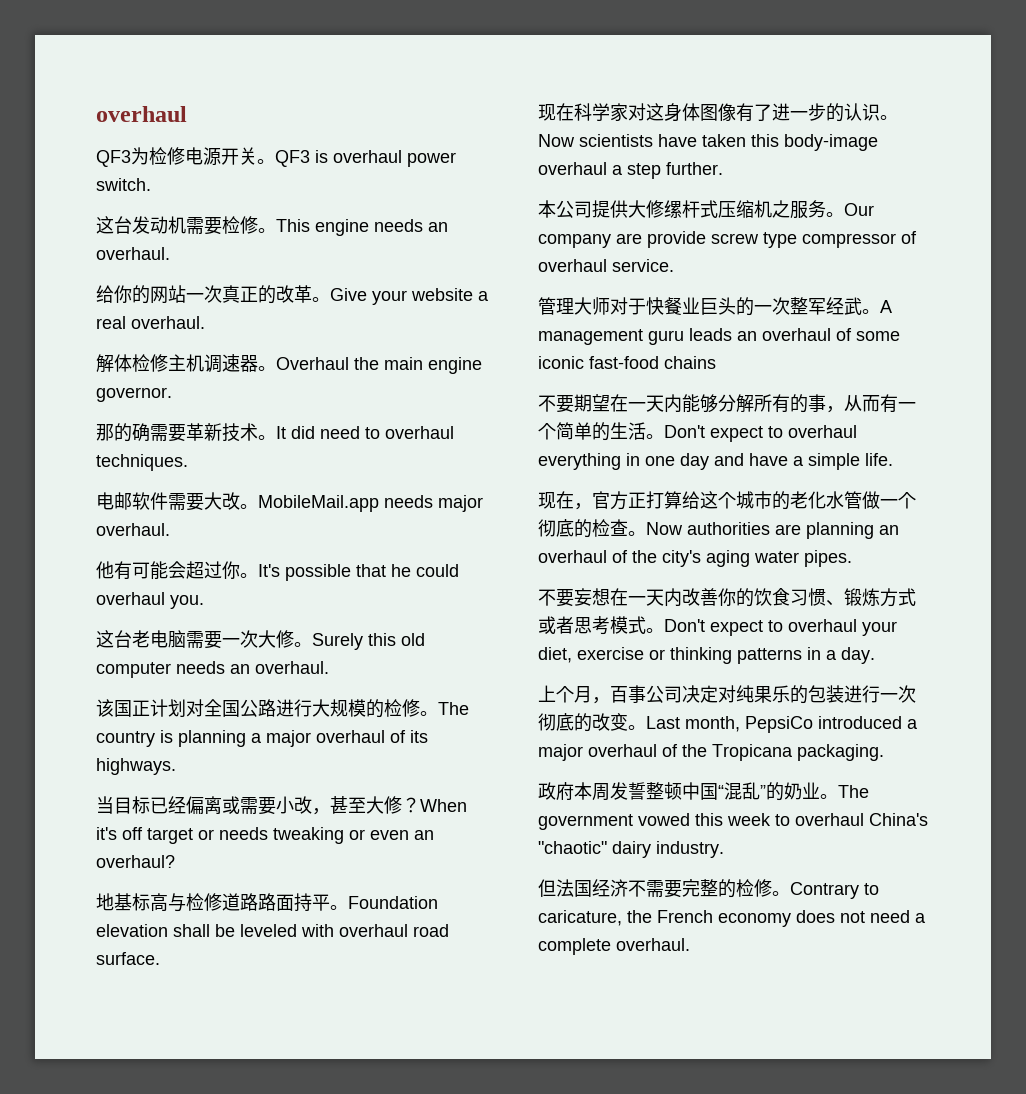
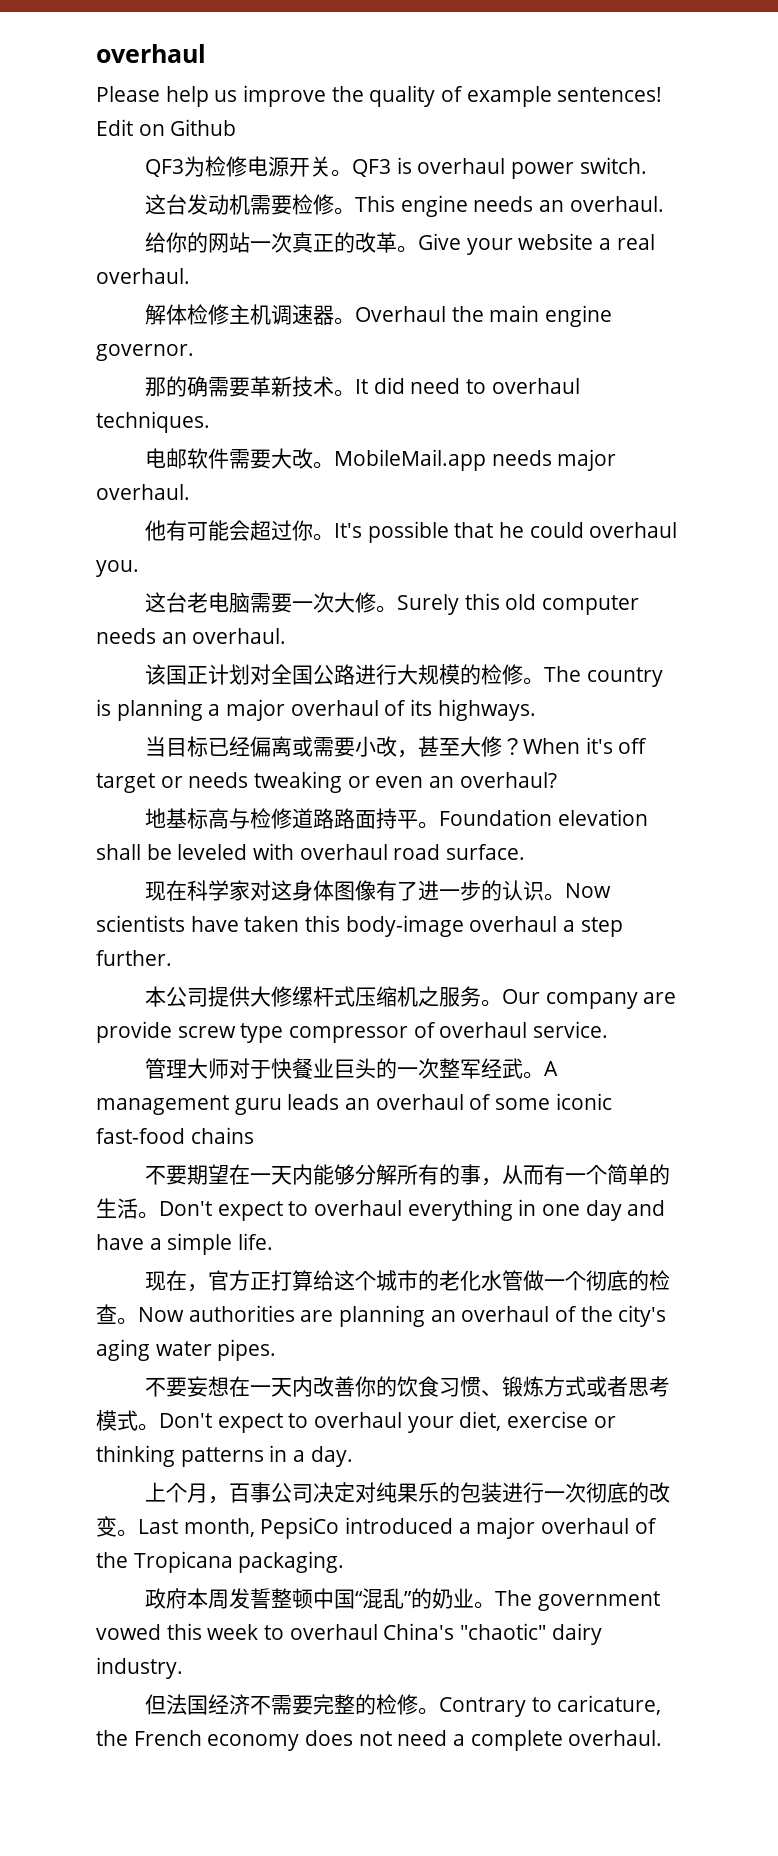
[96,106,187,122] overhaul -> [96,44,206,63] [96,85,663,107] [96,119,237,136] overhaul // Please help us improve the quality of example sentences! Edit on Github

